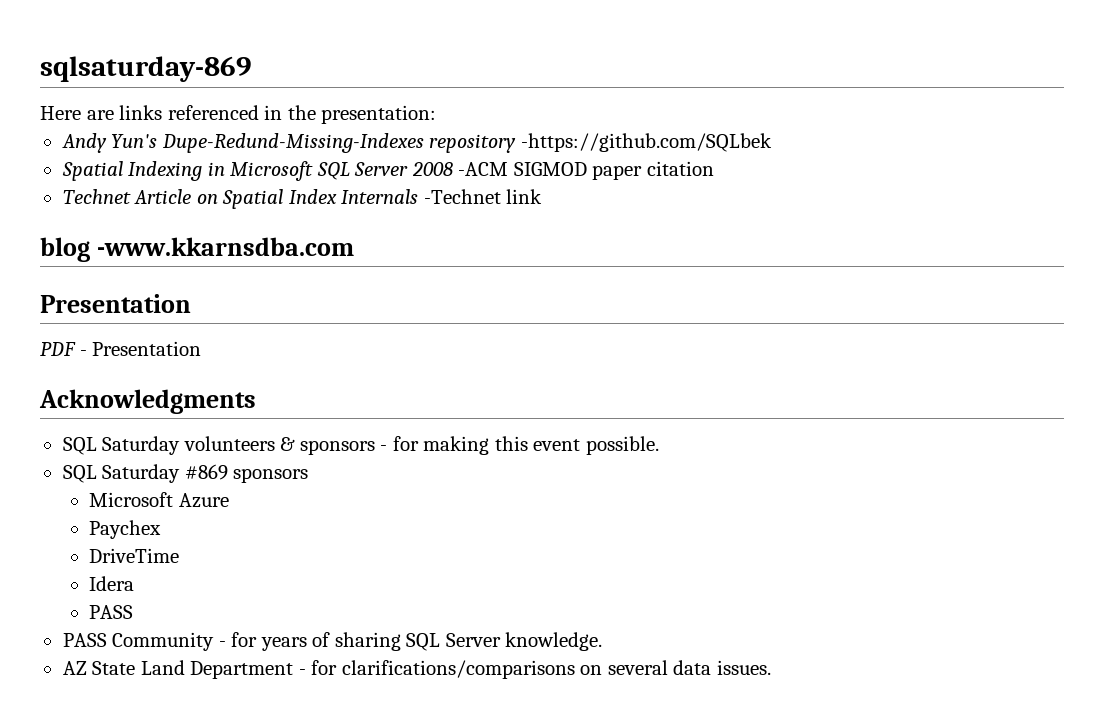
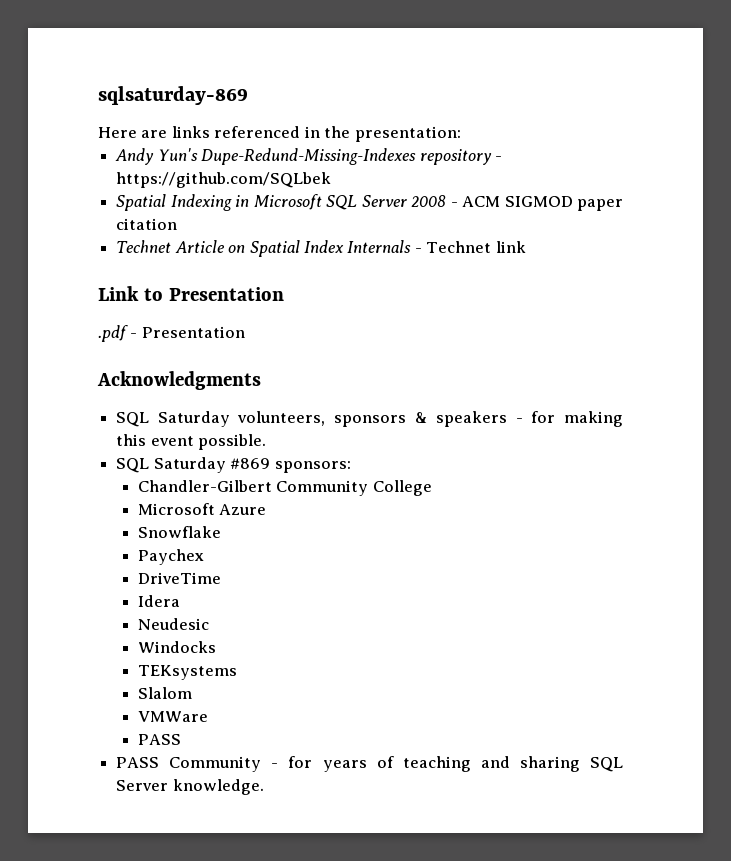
[520,133,772,152] -https://github.com/SQLbek -> [494,156,502,161] [116,172,332,188] - https://github.com/SQLbek
[458,162,509,176] -ACM -> [450,196,501,207] - ACM
[423,189,501,204] -Technet -> [414,241,492,253] - Technet
[40,237,354,262] [40,294,191,313] [40,342,76,356] blog -www.kkarnsdba.com // Presentation // PDF -> [98,286,284,301] [98,325,128,342] Link to Presentation // .pdf
[183,436,375,455] volunteers & sponsors -> [237,411,508,427] volunteers, sponsors & speakers
[233,468,309,483] sponsors -> [274,461,351,473] [137,480,432,496] sponsors: // Chandler-Gilbert Community College
(229, 500) none -> [137,526,221,538] // Snowflake
(135, 583) none -> [137,618,209,630] [137,641,216,653] [137,665,237,680] [137,687,192,699] [137,711,208,722] // Neudesic // Windocks // TEKsystems // Slalom // VMWare
(331, 639) none -> [402,756,510,772] teaching and
[62,660,771,679] // AZ State Land Department - for clarifications/comparisons on several data issues. -> (264, 787) none

